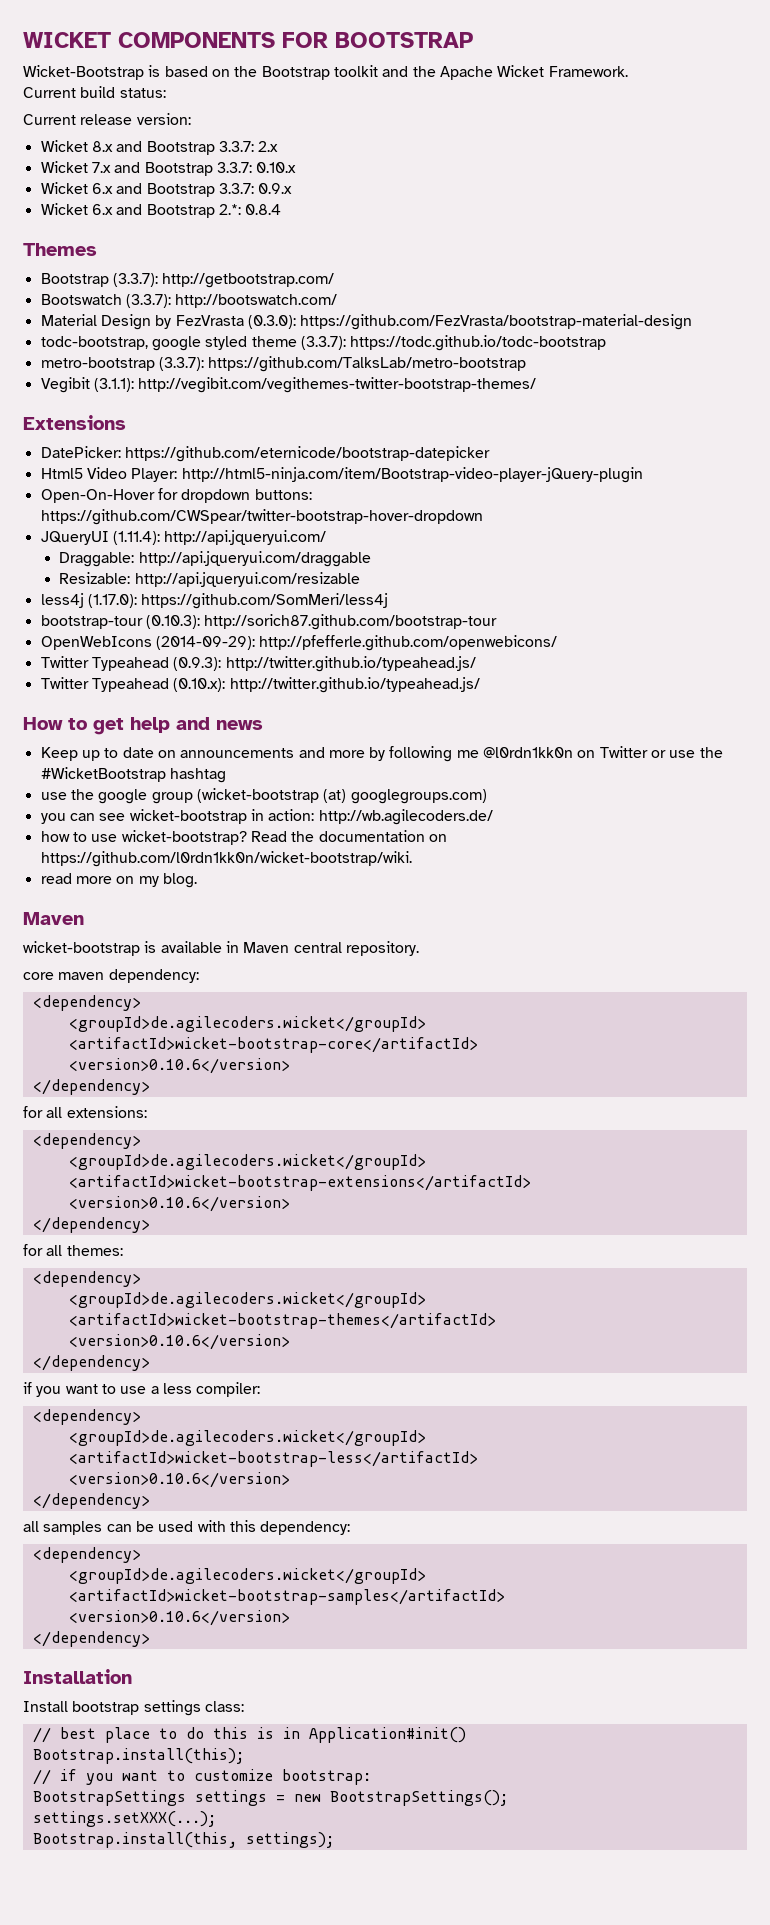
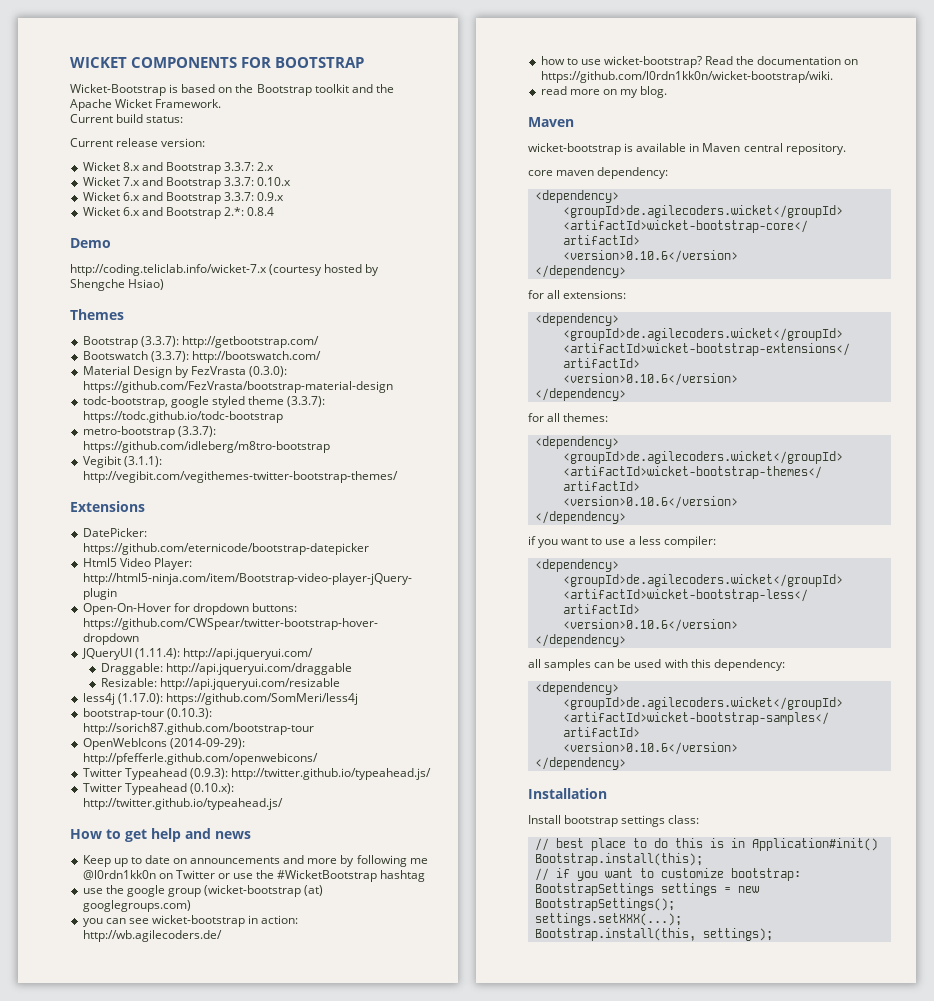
(282, 209) none -> [70,238,111,248] [70,264,380,276] [70,279,165,291] // Demo // http://coding.teliclab.info/wicket-7.x (courtesy hosted by Shengche Hsiao)
[208,356,527,372] https://github.com/TalksLab/metro-bootstrap -> [82,441,330,453] https://github.com/idleberg/m8tro-bootstrap

